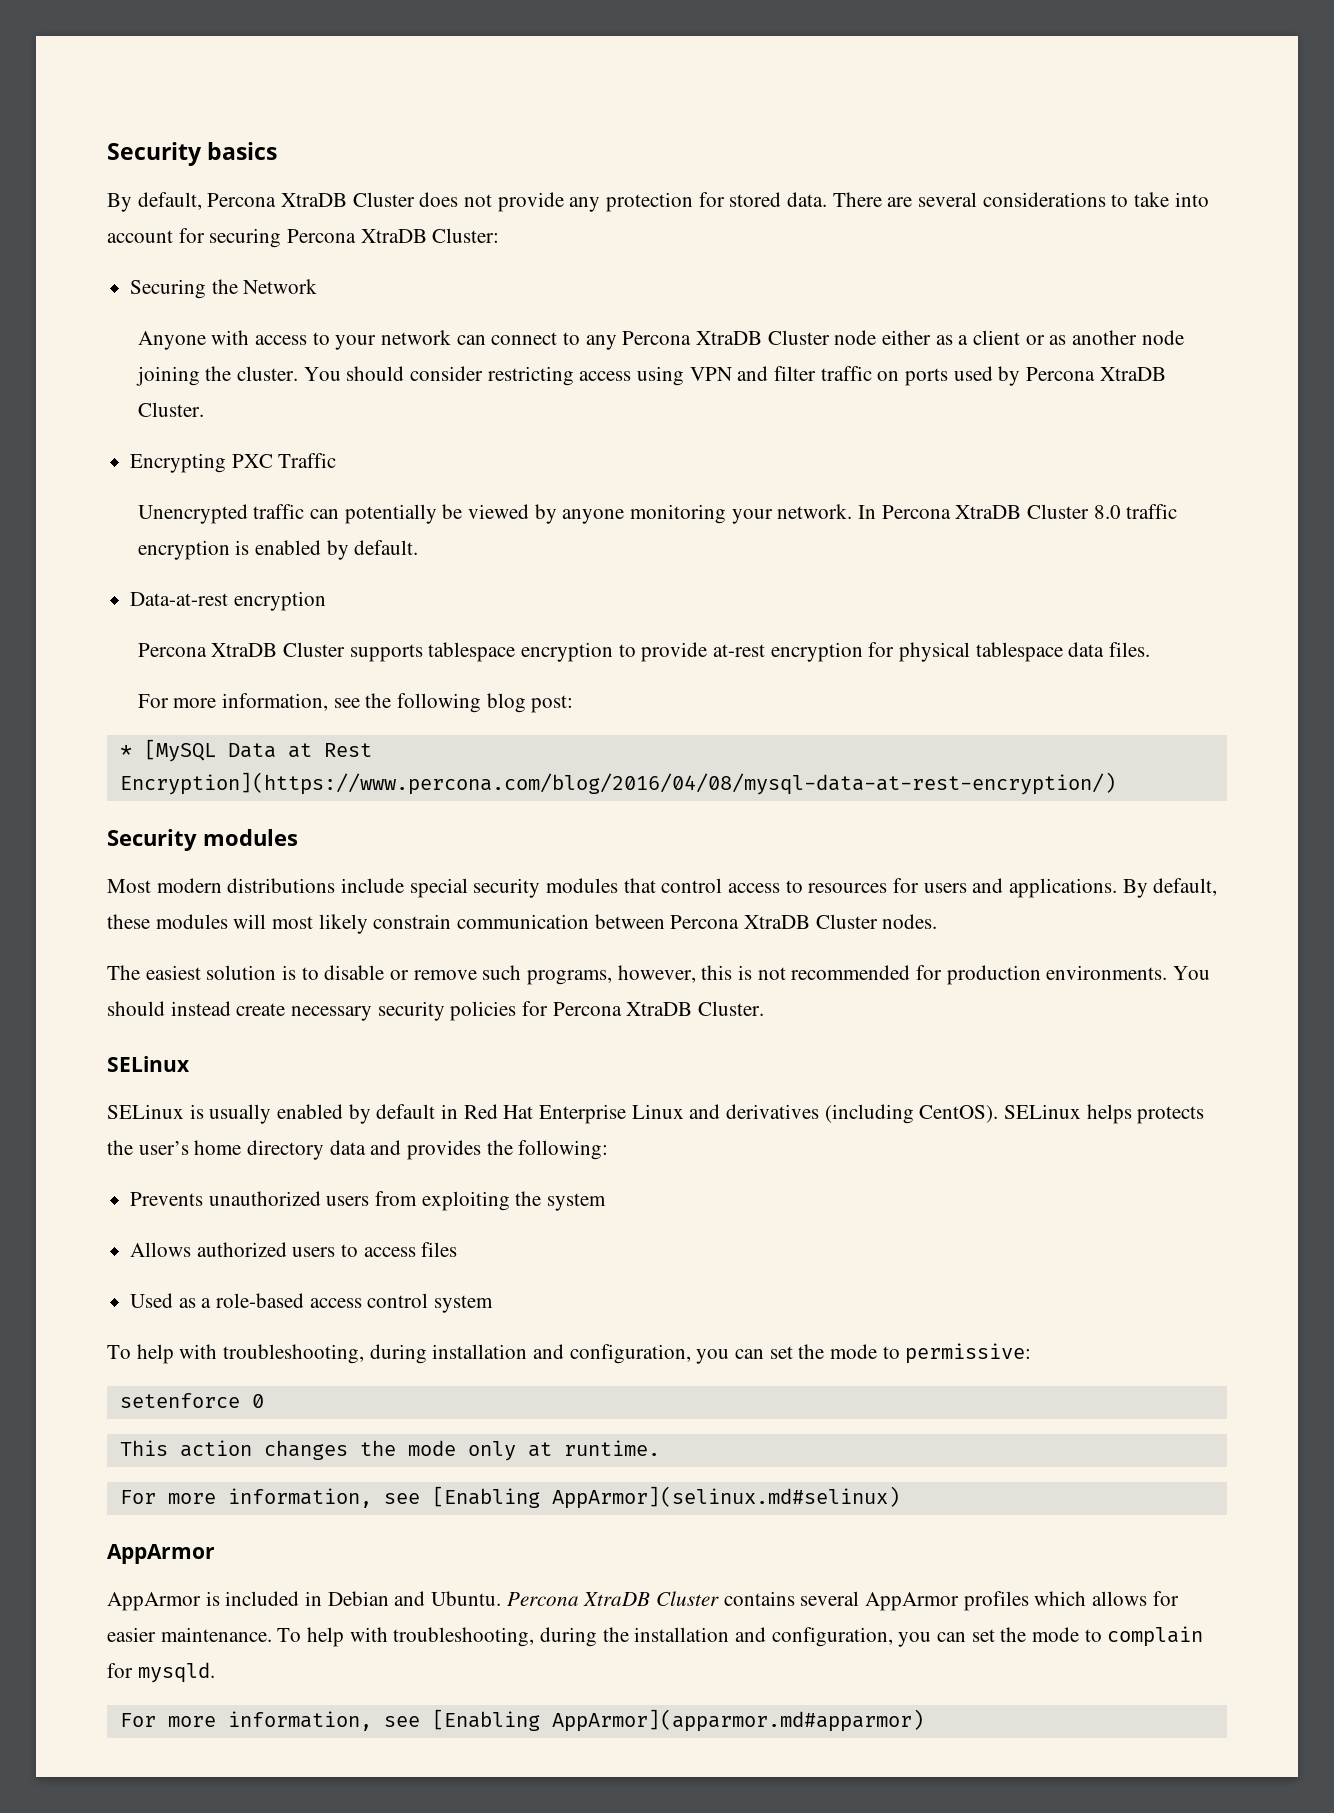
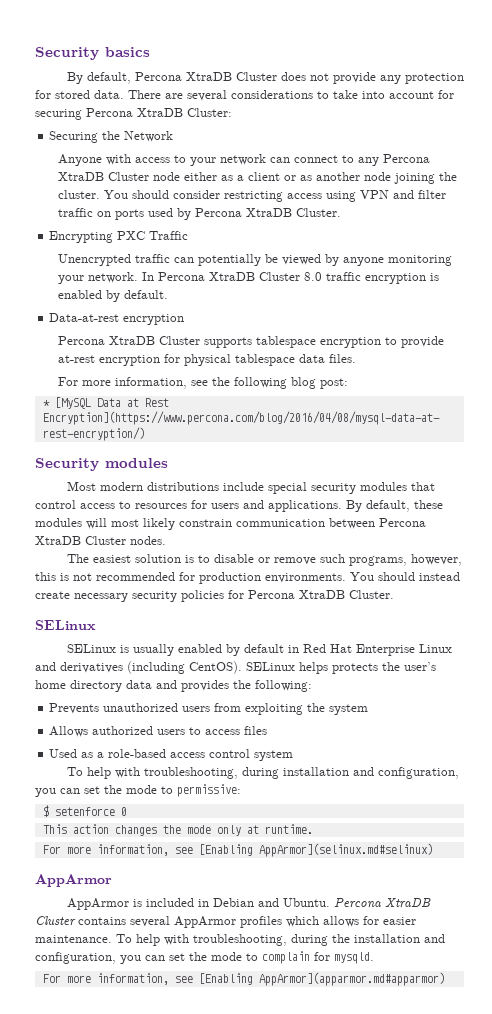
(1032, 1353) none -> [42,805,49,817] $

